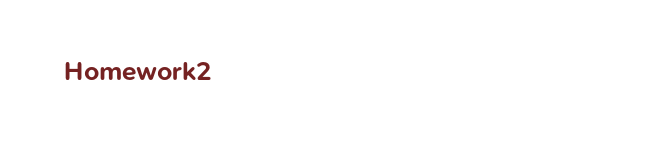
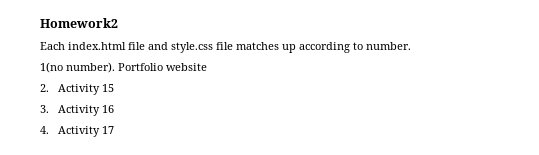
(211, 71) none -> [40,42,411,53] [40,62,207,73] [40,84,115,95] [40,105,115,116] [40,126,115,137] // Each index.html file and style.css file matches up according to number. // 1(no number). Portfolio website // 2. Activity 15 // 3. Activity 16 // 4. Activity 17

